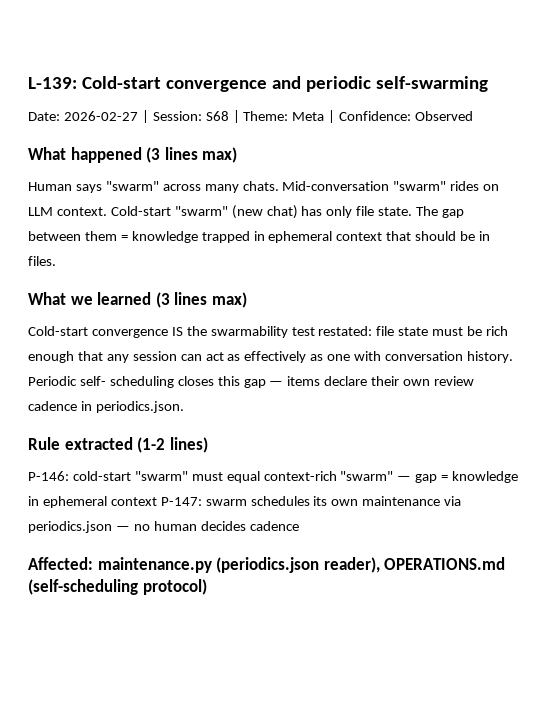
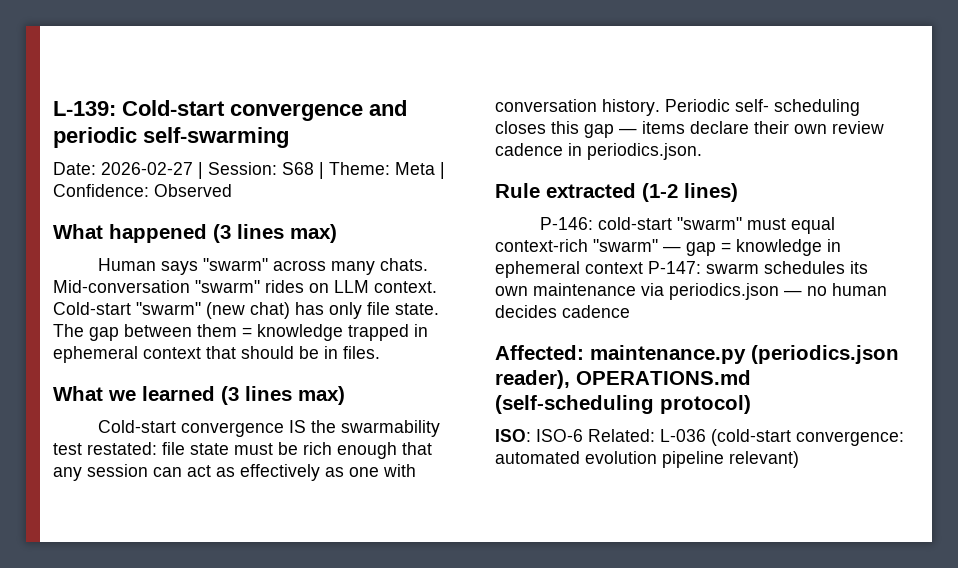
(207, 587) none -> [495,429,904,446] [495,451,799,468] // ISO: ISO-6 Related: L-036 (cold-start convergence: automated evolution pipeline relevant)

